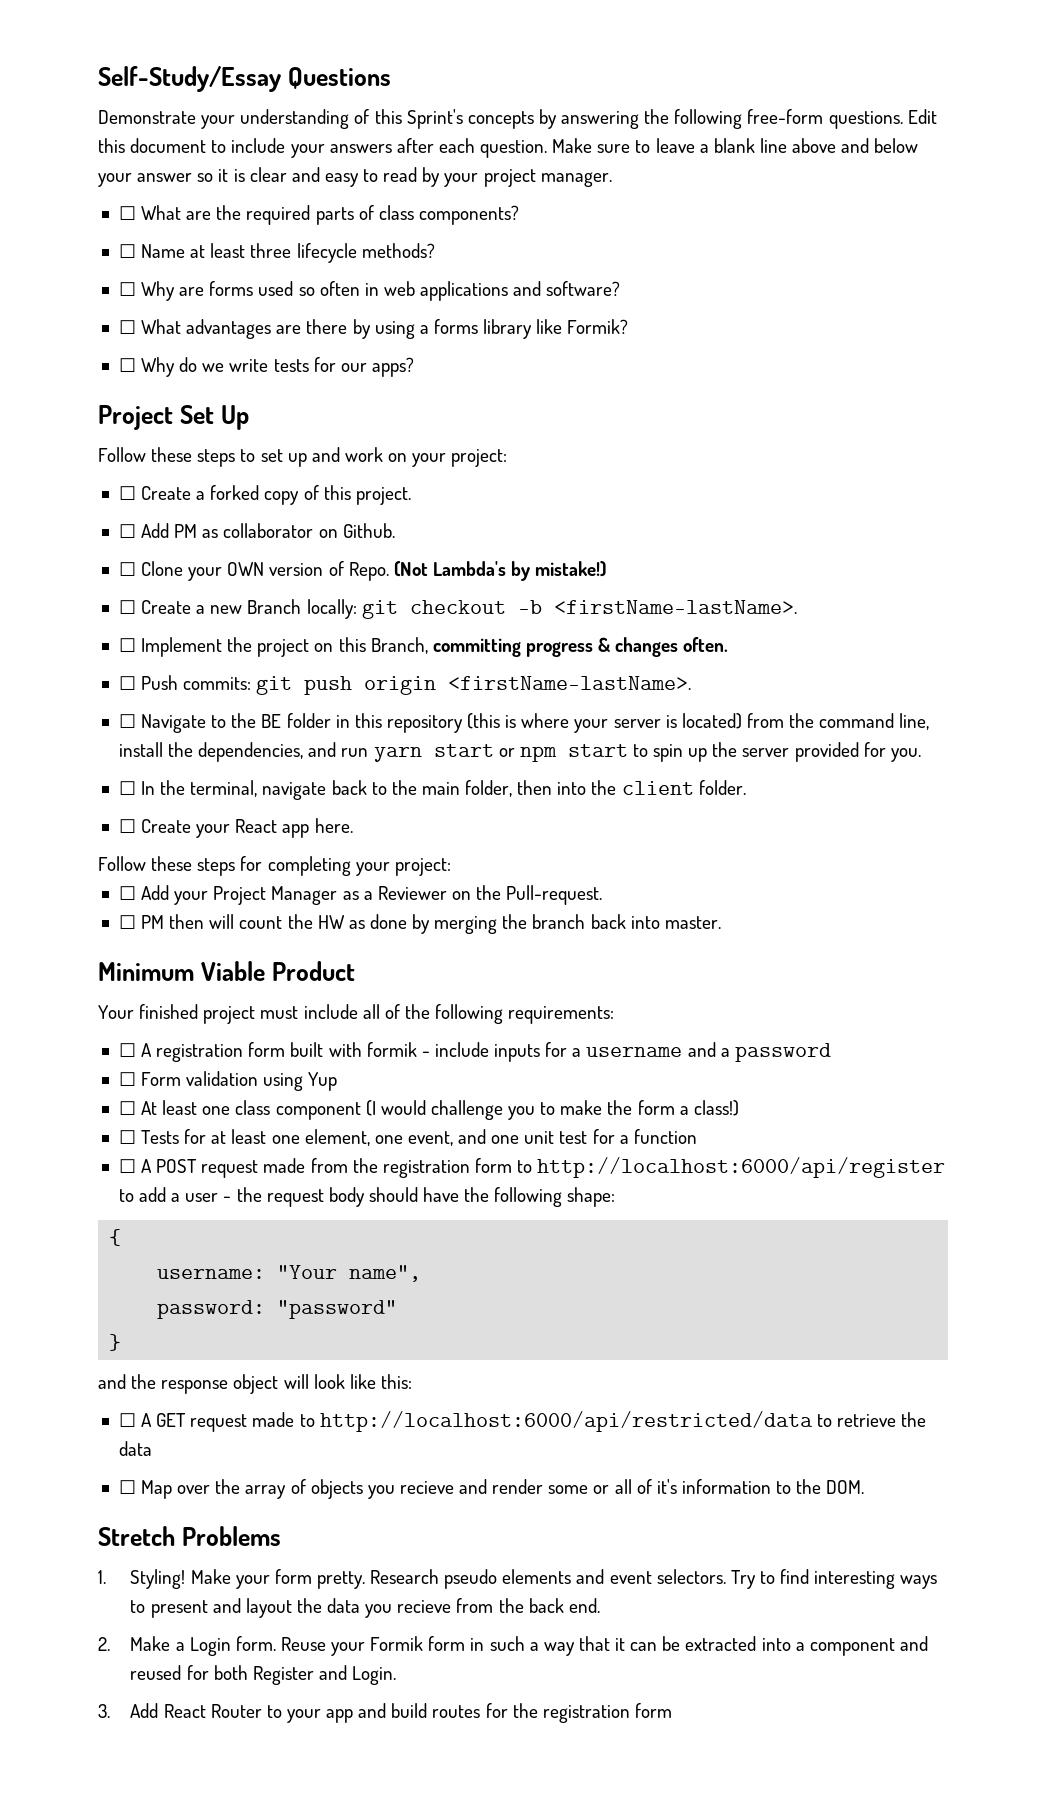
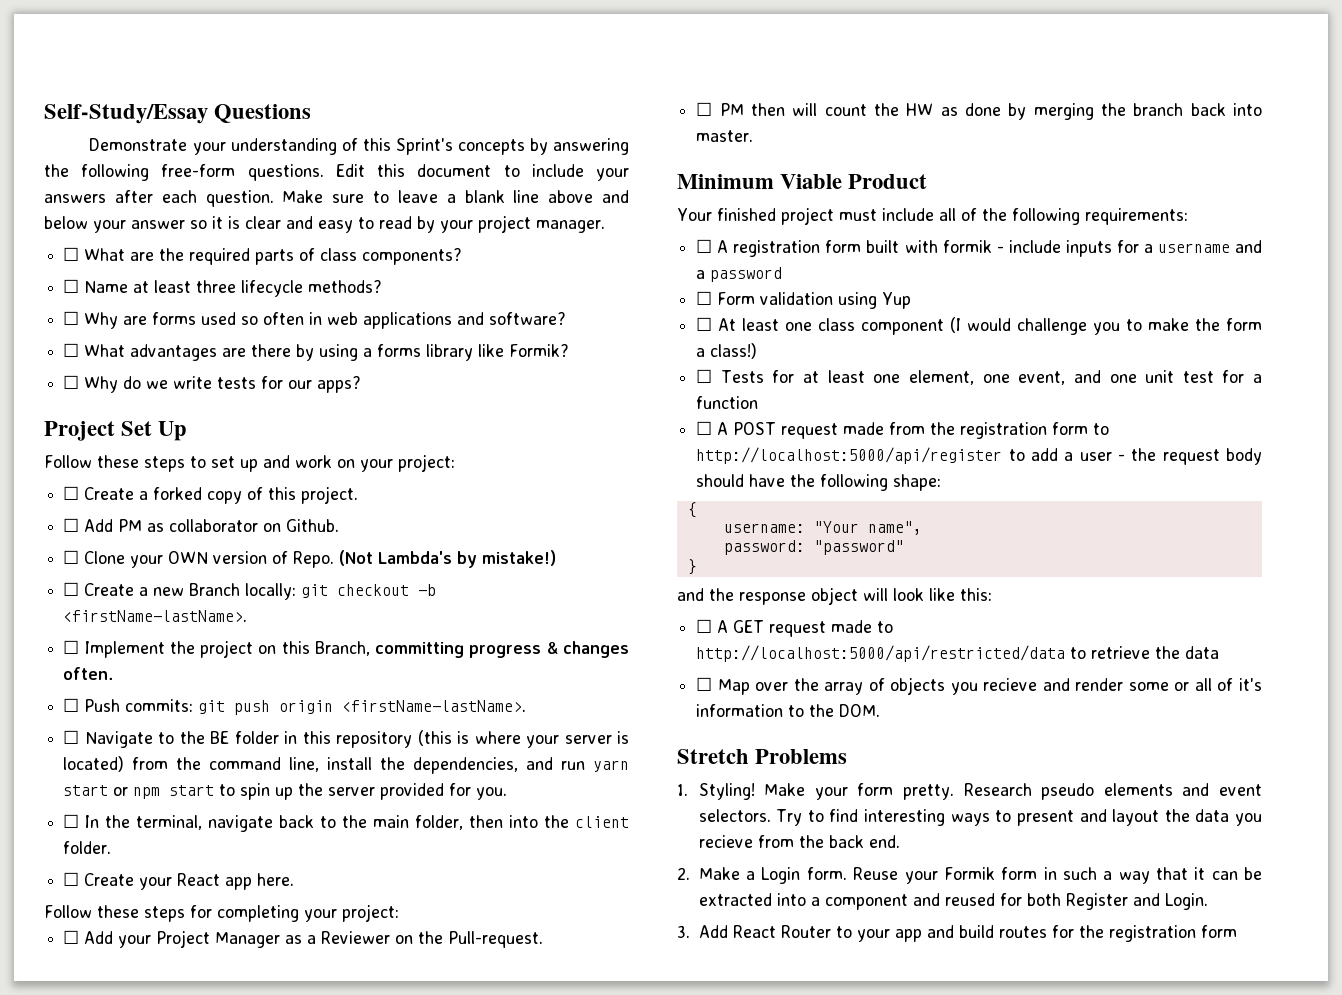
[537,1157,946,1178] http://localhost:6000/api/register -> [696,447,1003,464] http://localhost:5000/api/register
[319,1411,813,1432] http://localhost:6000/api/restricted/data -> [696,645,1066,662] http://localhost:5000/api/restricted/data

